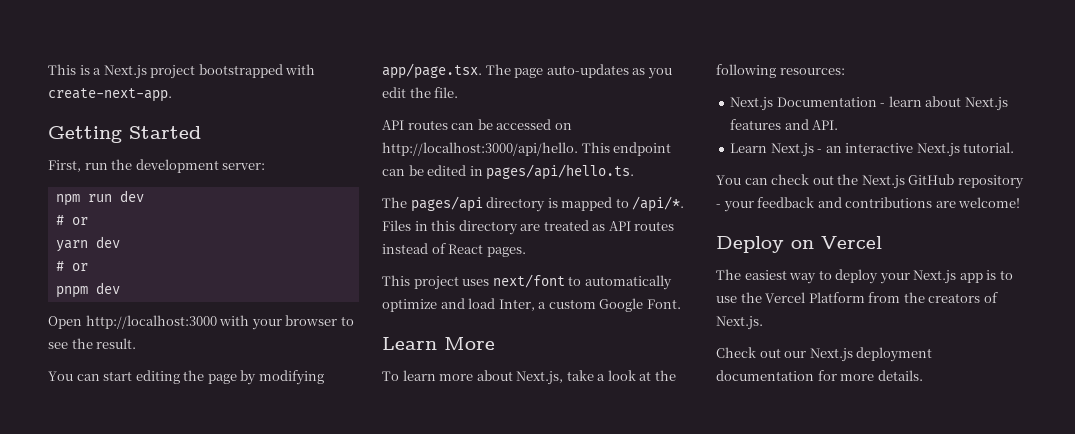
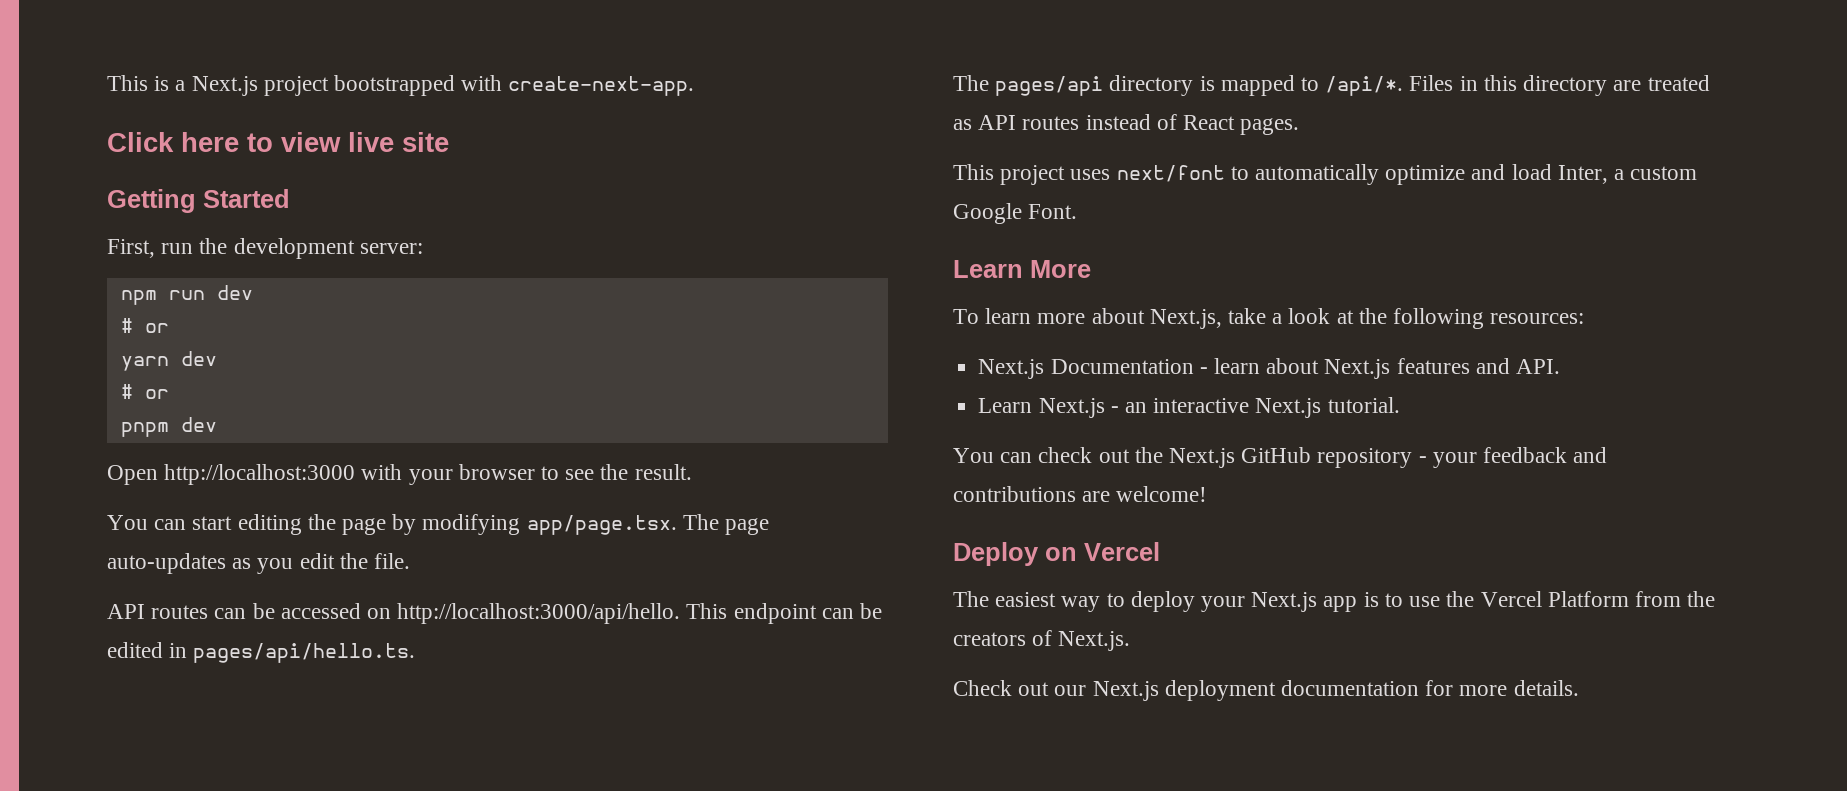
(172, 95) none -> [107,132,449,152] // Click here to view live site

